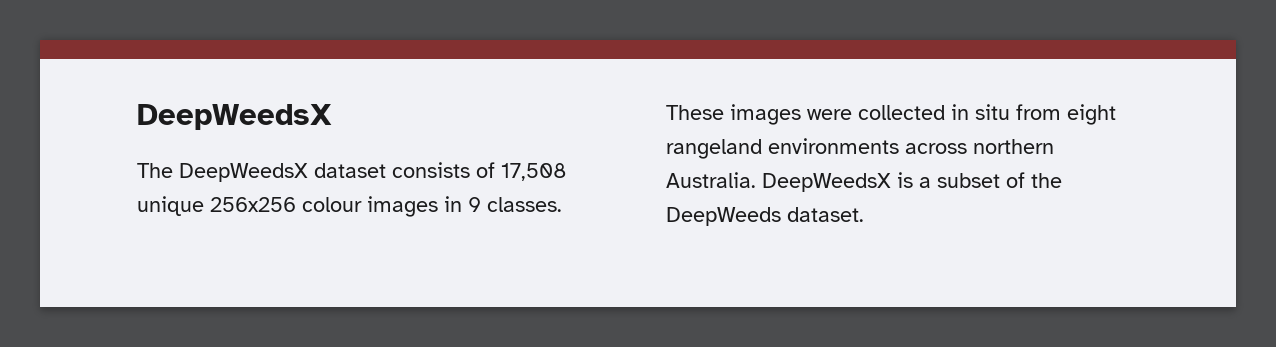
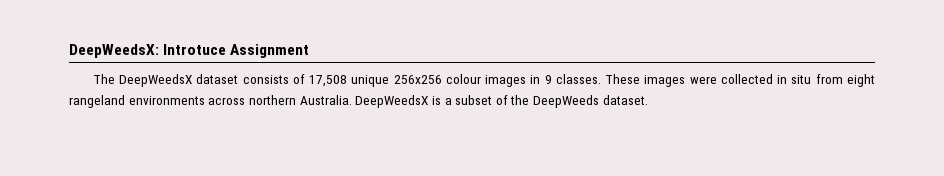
[137,104,332,130] DeepWeedsX -> [69,44,310,58] DeepWeedsX: Introtuce Assignment

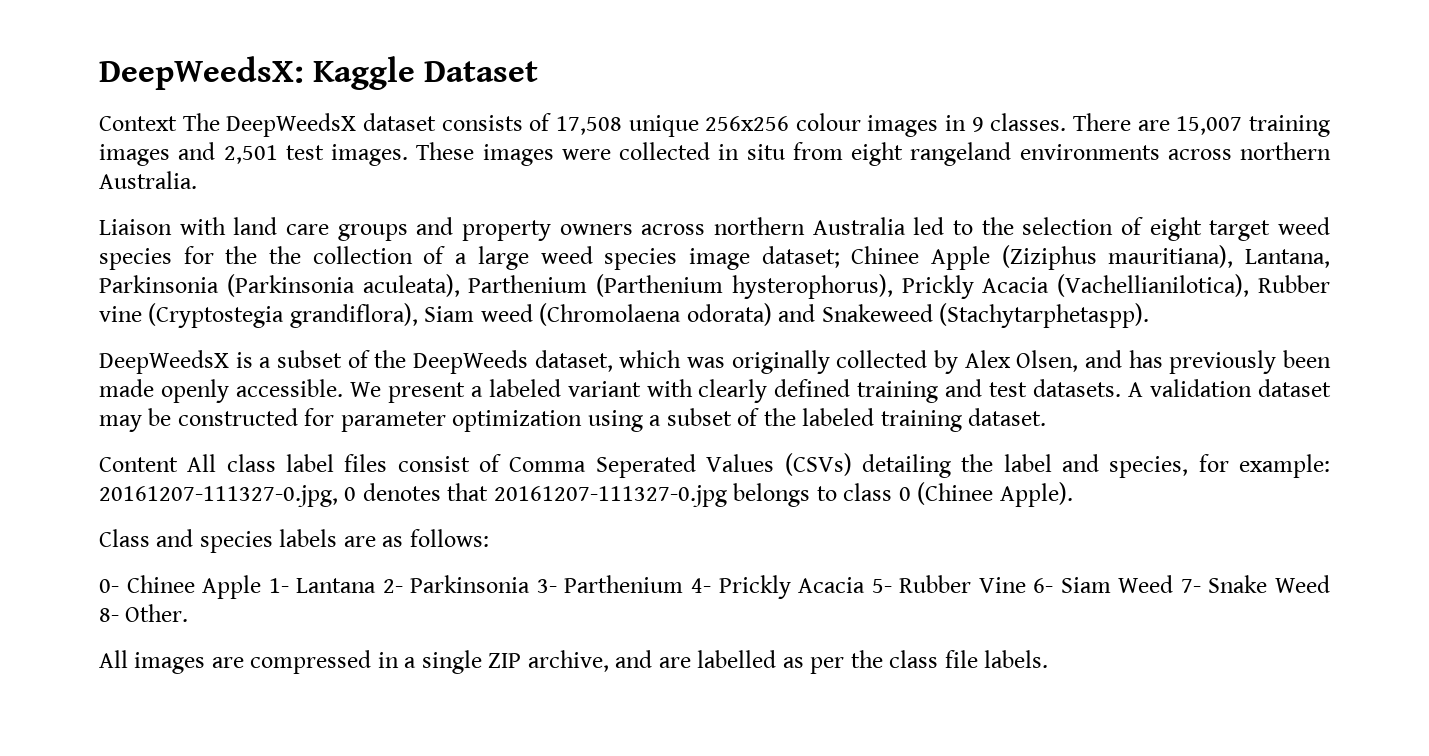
[163,44,310,58] Introtuce Assignment // -> [313,56,539,90] [99,116,177,131] Kaggle Dataset // Context
(601, 79) none -> [1073,113,1330,137] [99,142,408,166] There are 15,007 training images and 2,501 test images.
(352, 100) none -> [99,217,1330,241] [99,245,1330,270] [99,274,1331,299] [99,303,1150,328] // Liaison with land care groups and property owners across northern Australia led to the selection of eight target weed species for the the collection of a large weed species image dataset; Chinee Apple (Ziziphus mauritiana), Lantana, Parkinsonia (Parkinsonia aculeata), Parthenium (Parthenium hysterophorus), Prickly Acacia (Vachellianilotica), Rubber vine (Cryptostegia grandiflora), Siam weed (Chromolaena odorata) and Snakeweed (Stachytarphetaspp). //
[602,95,648,105] dataset. -> [534,350,1331,374] [99,379,1331,403] [99,408,1047,432] [99,453,1330,478] [99,482,1073,507] [99,529,489,553] [99,575,1330,599] [99,604,189,622] [99,650,1049,674] dataset, which was originally collected by Alex Olsen, and has previously been made openly accessible. We present a labeled variant with clearly defined training and test datasets. A validation dataset may be constructed for parameter optimization using a subset of the labeled training dataset. // Content All class label files consist of Comma Seperated Values (CSVs) detailing the label and species, for example: 20161207-111327-0.jpg, 0 denotes that 20161207-111327-0.jpg belongs to class 0 (Chinee Apple). // Class and species labels are as follows: // 0- Chinee Apple 1- Lantana 2- Parkinsonia 3- Parthenium 4- Prickly Acacia 5- Rubber Vine 6- Siam Weed 7- Snake Weed 8- Other. // All images are compressed in a single ZIP archive, and are labelled as per the class file labels.

